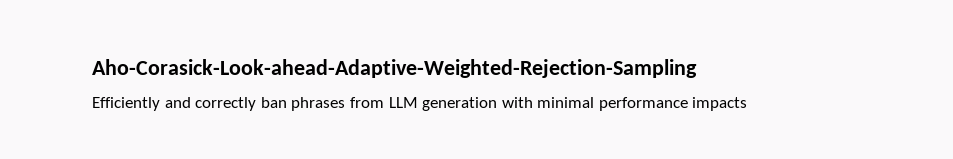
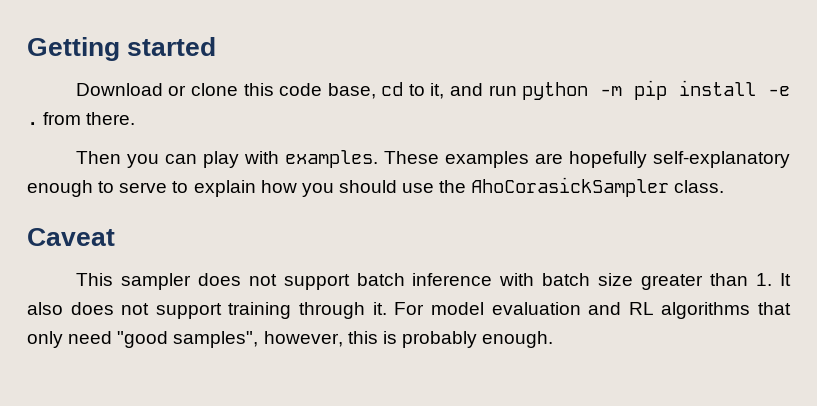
[92,59,697,78] [92,97,748,111] Aho-Corasick-Look-ahead-Adaptive-Weighted-Rejection-Sampling // Efficiently and correctly ban phrases from LLM generation with minimal performance impacts -> [27,37,217,61] [75,80,790,100] [27,112,136,125] [75,150,790,168] [27,177,725,197] [27,228,115,246] [75,273,791,290] [27,302,791,319] [27,331,554,348] Getting started // Download or clone this code base, cd to it, and run python -m pip install -e . from there. // Then you can play with examples. These examples are hopefully self-explanatory enough to serve to explain how you should use the AhoCorasickSampler class. // Caveat // This sampler does not support batch inference with batch size greater than 1. It also does not support training through it. For model evaluation and RL algorithms that only need "good samples", however, this is probably enough.

